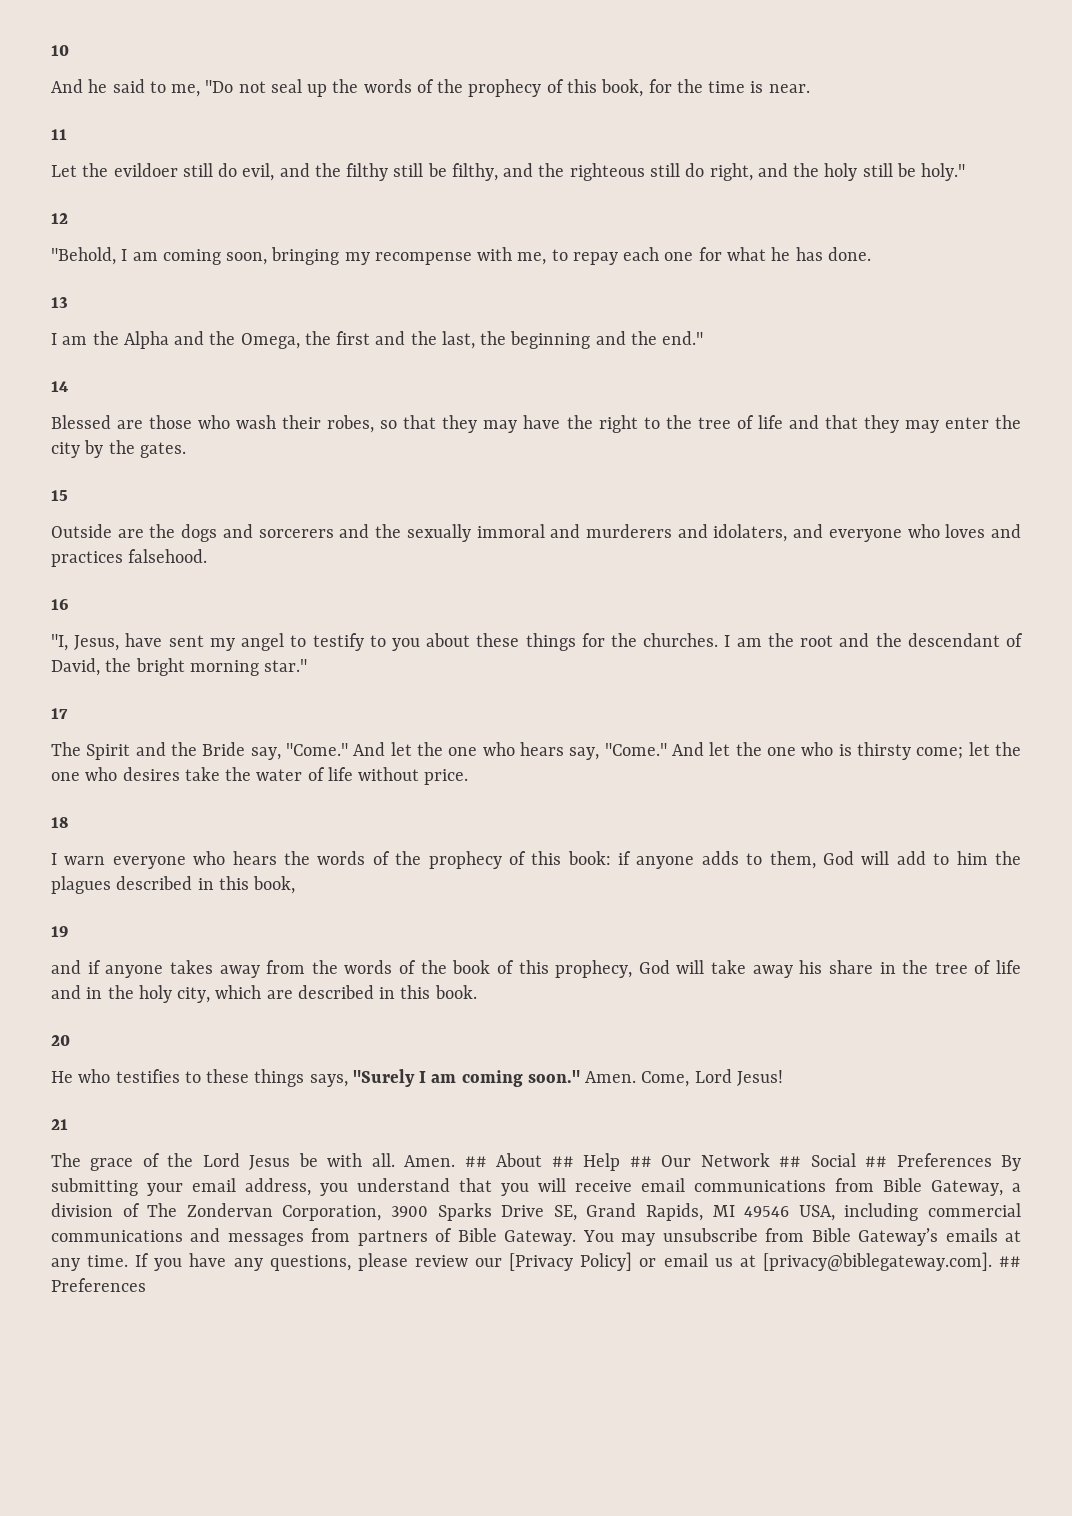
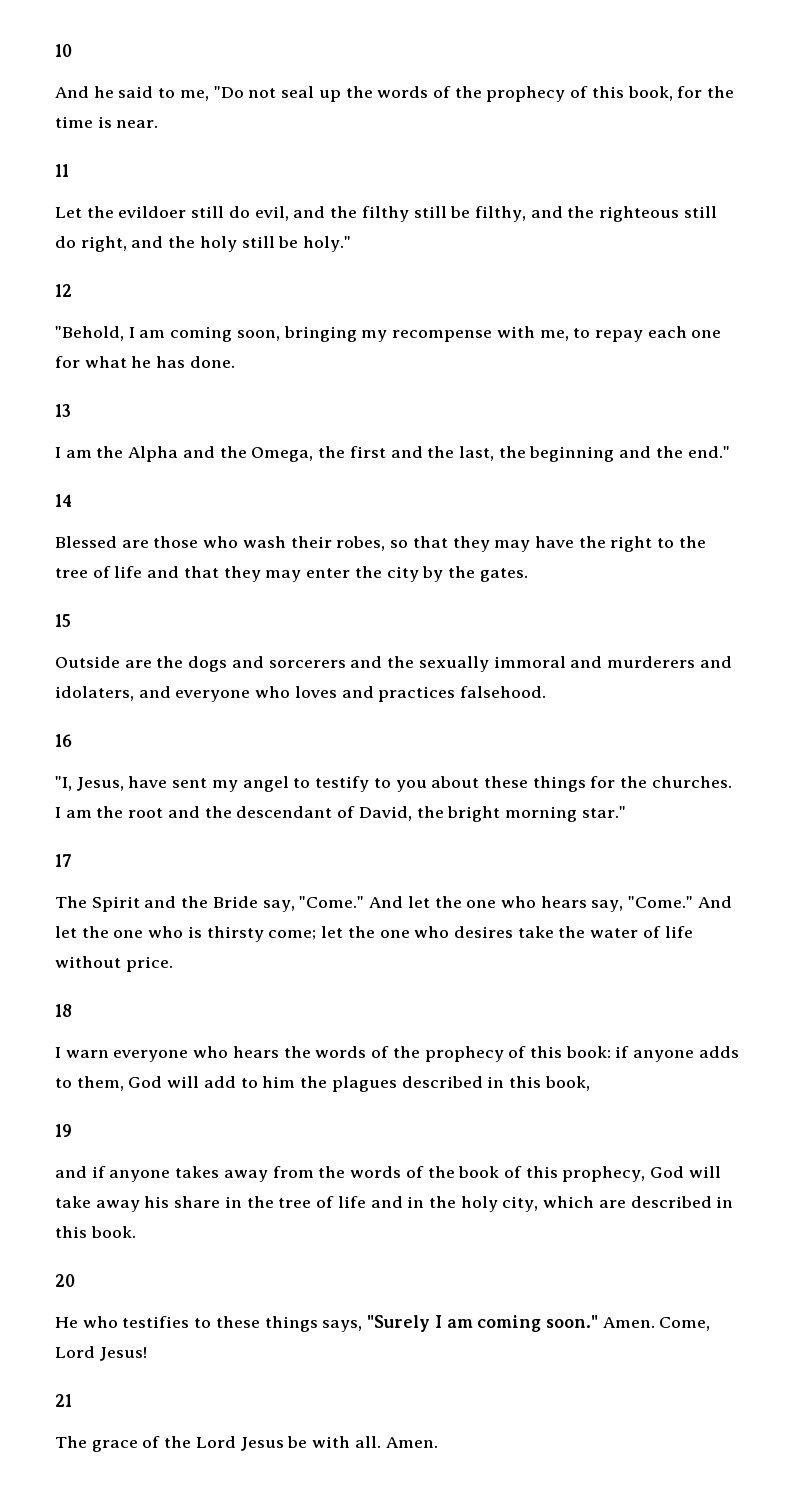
[464,1153,1022,1171] [51,1178,1021,1196] [51,1203,1022,1221] [51,1228,1022,1246] [51,1252,1022,1271] [51,1278,146,1292] ## About ## Help ## Our Network ## Social ## Preferences By submitting your email address, you understand that you will receive email communications from Bible Gateway, a division of The Zondervan Corporation, 3900 Sparks Drive SE, Grand Rapids, MI 49546 USA, including commercial communications and messages from partners of Bible Gateway. You may unsubscribe from Bible Gateway’s emails at any time. If you have any questions, please review our [Privacy Policy] or email us at [privacy@biblegateway.com]. ## Preferences -> (438, 1442) none

